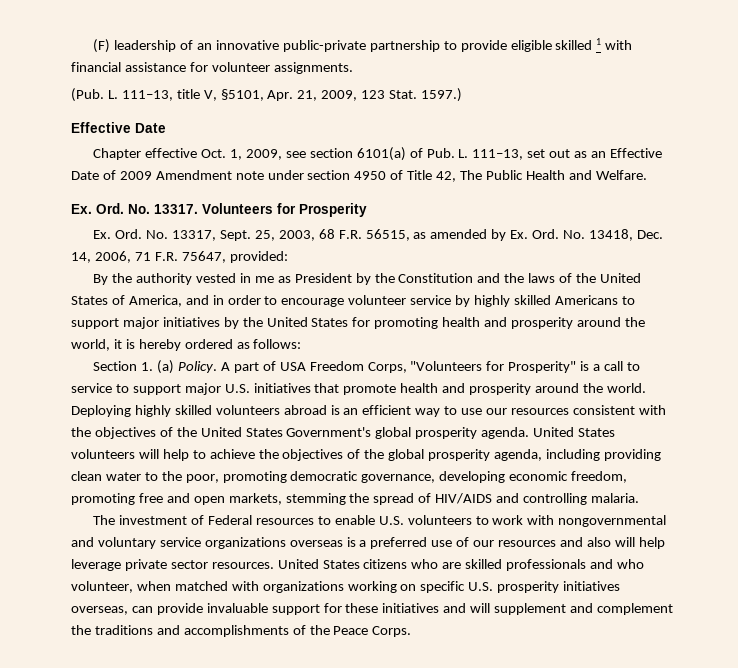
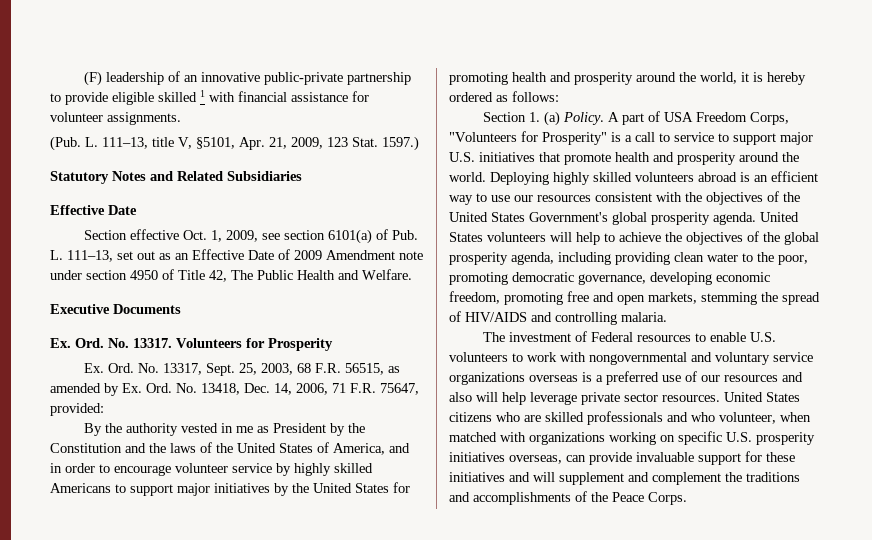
(463, 95) none -> [50,171,302,184] // Statutory Notes and Related Subsidiaries
[93,148,142,160] Chapter -> [84,230,128,240] Section
(647, 175) none -> [50,304,181,314] // Executive Documents

